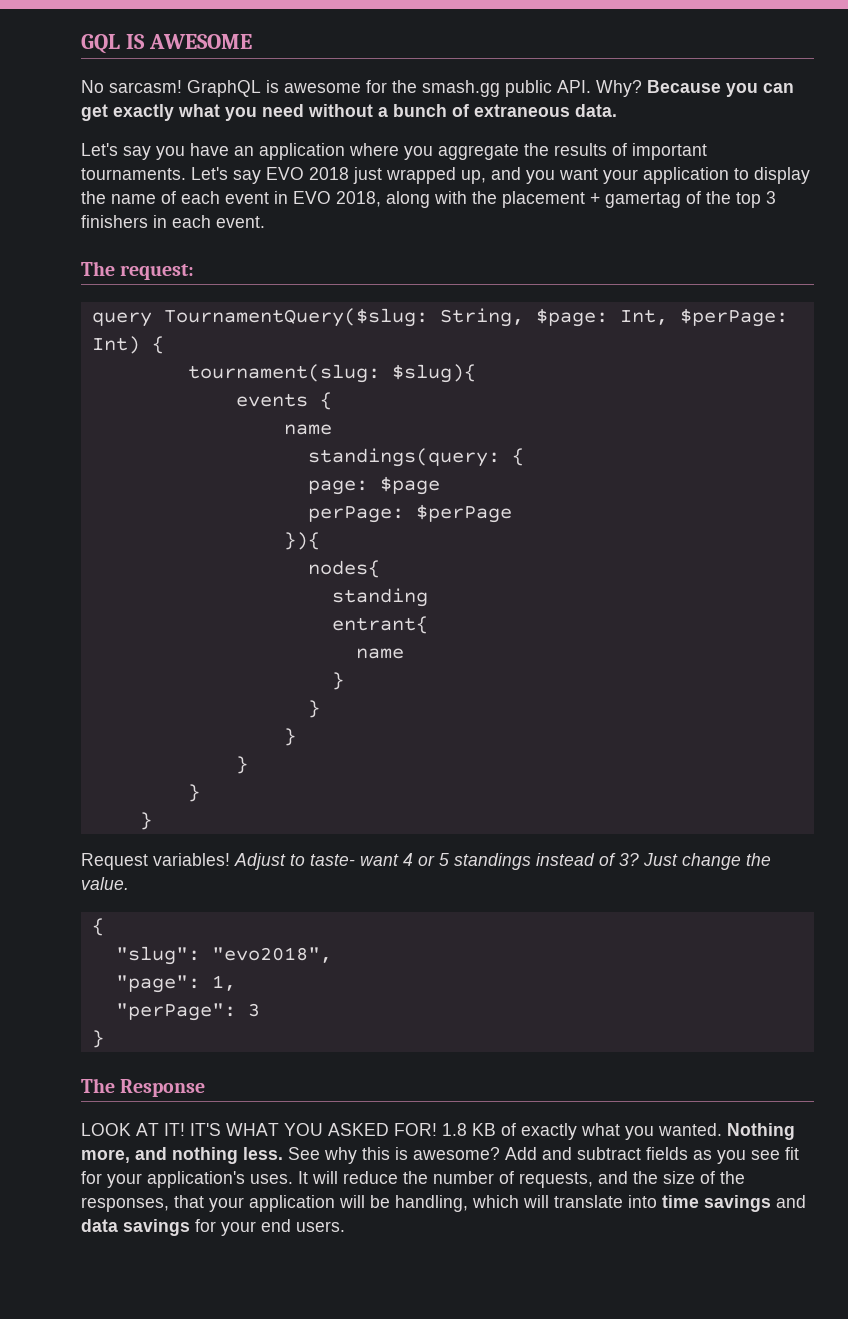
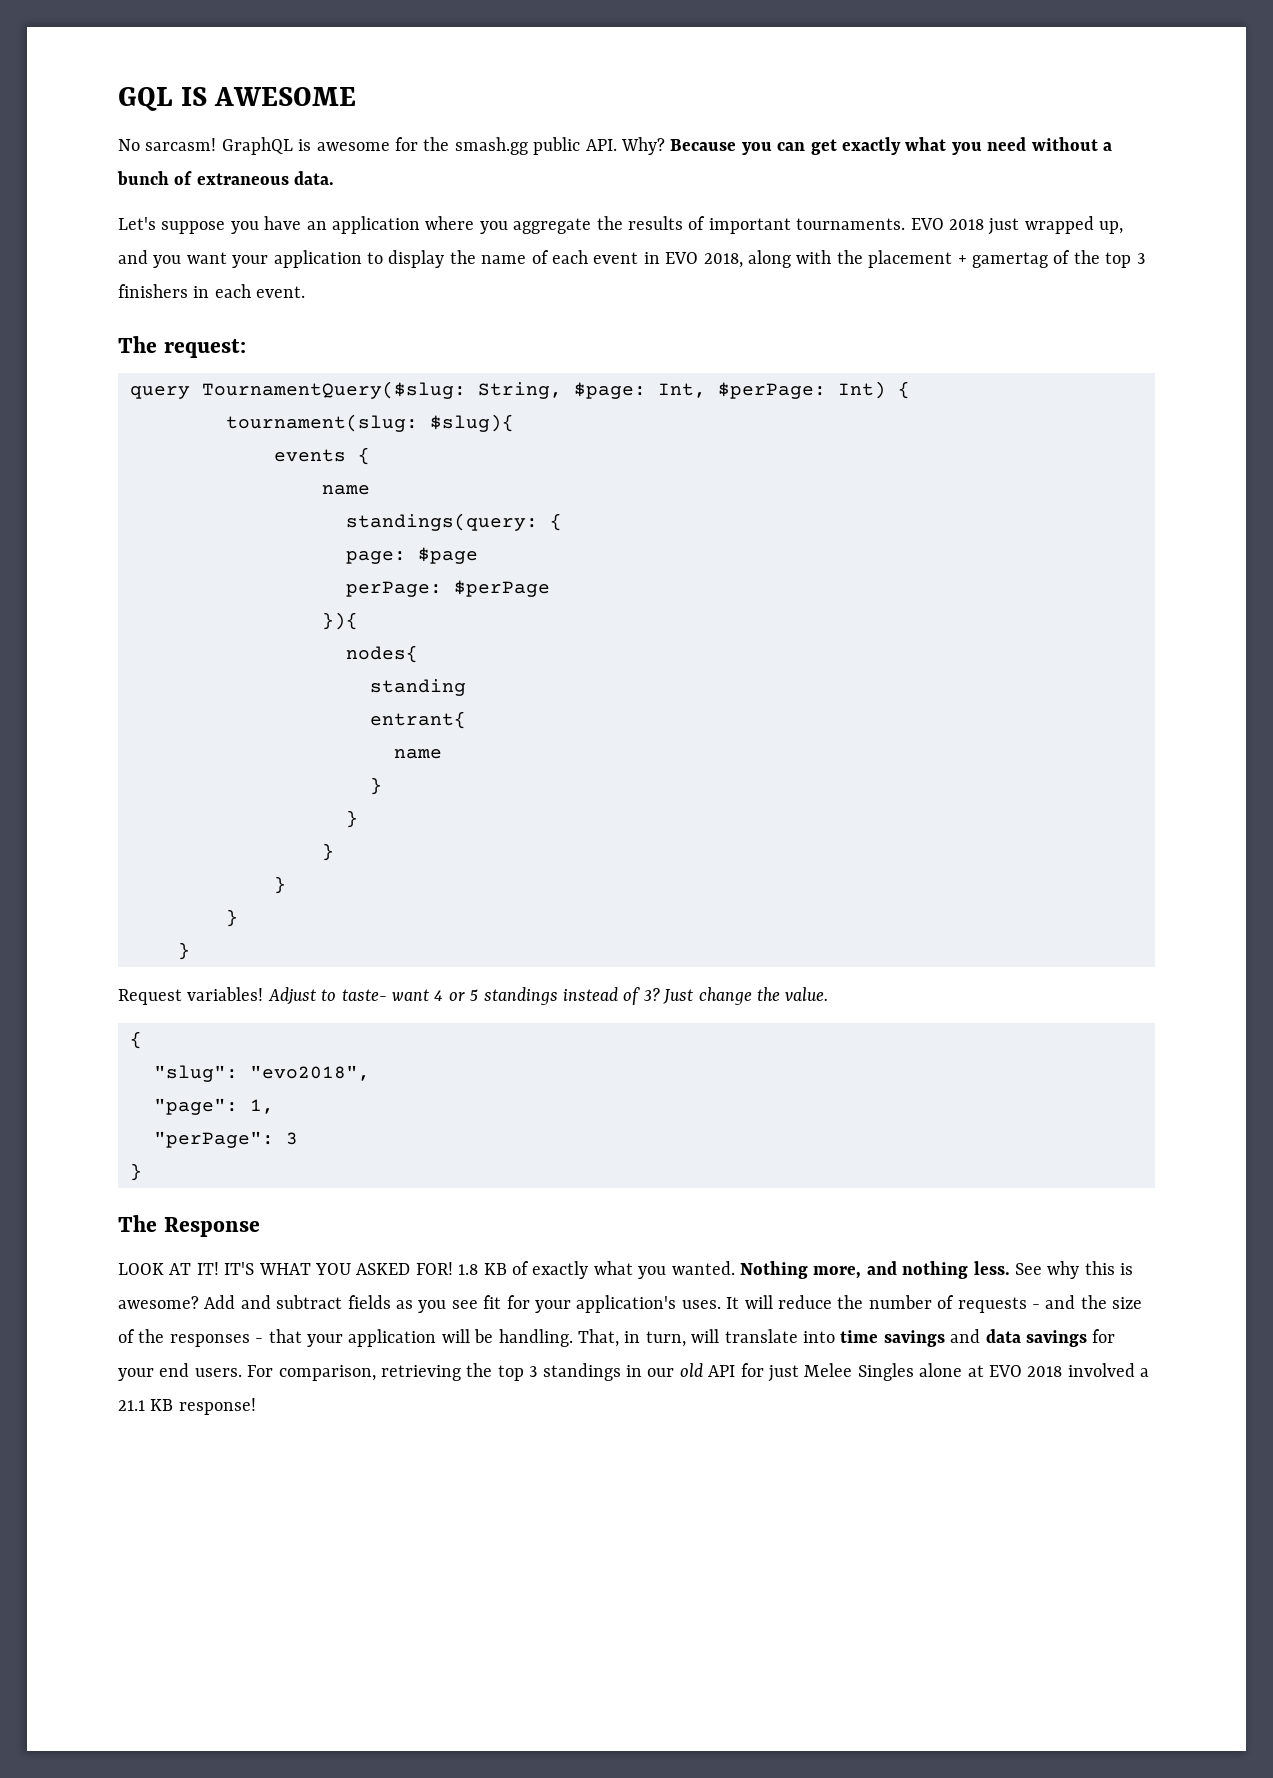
[123,146,151,160] say -> [161,221,226,234] suppose
[191,167,261,184] Let's say -> (906, 224) none
[519,1172,593,1188] requests, -> [957,1297,1040,1313] requests -
[81,1197,169,1212] responses, -> [169,1334,264,1347] responses -
[395,1195,519,1212] handling, which -> [498,1329,686,1347] handling. That, in turn,
(345, 1226) none -> [247,1363,1150,1382] [118,1398,256,1415] For comparison, retrieving the top 3 standings in our old API for just Melee Singles alone at EVO 2018 involved a 21.1 KB response!

